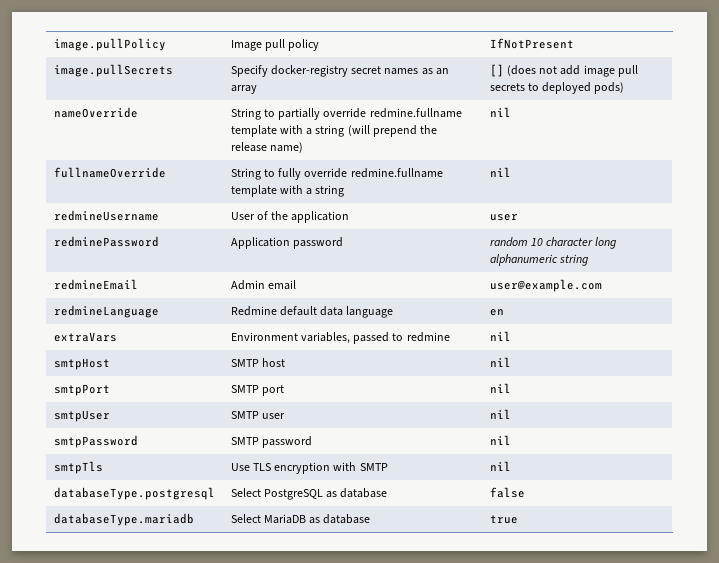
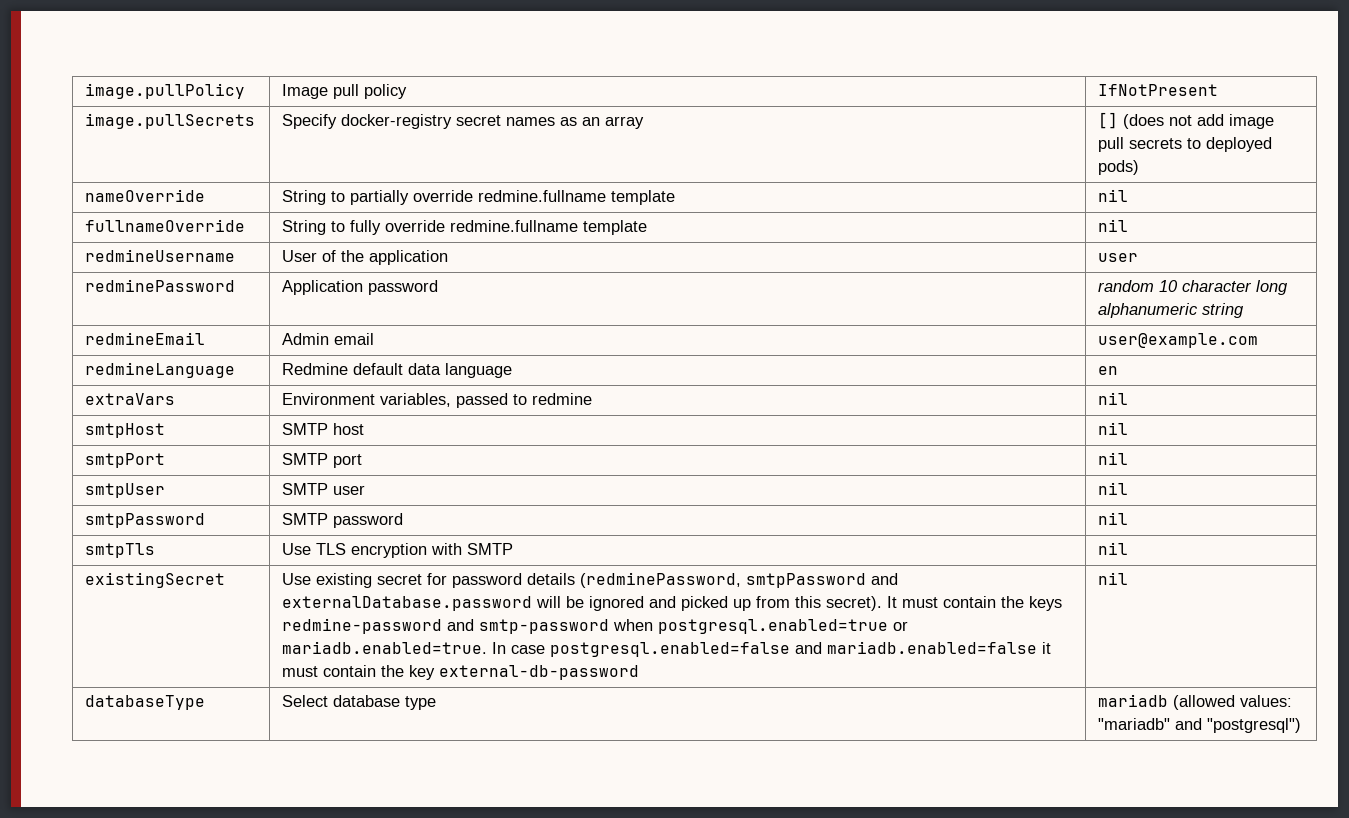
[279,125,438,137] [230,142,303,153] with a string (will prepend the release name) -> (676, 197) none
[279,185,345,197] with a string -> (648, 227) none
[53,487,215,500] [230,488,388,500] [489,487,525,498] [53,513,194,526] [230,514,371,524] [489,515,518,524] databaseType.postgresql | Select PostgreSQL as database | false // databaseType.mariadb | Select MariaDB as database | true -> [85,572,226,588] [282,572,899,588] [282,596,1063,611] [282,618,909,634] [282,641,1052,657] [282,665,640,680] [1098,572,1129,585] [85,695,206,710] [282,695,437,710] [1098,694,1293,710] [1098,718,1302,733] existingSecret | Use existing secret for password details (redminePassword, smtpPassword and externalDatabase.password will be ignored and picked up from this secret). It must contain the keys redmine-password and smtp-password when postgresql.enabled=true or mariadb.enabled=true. In case postgresql.enabled=false and mariadb.enabled=false it must contain the key external-db-password | nil // databaseType | Select database type | mariadb (allowed values: "mariadb" and "postgresql")

